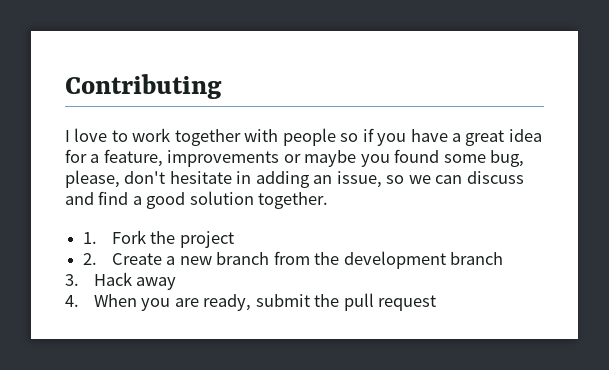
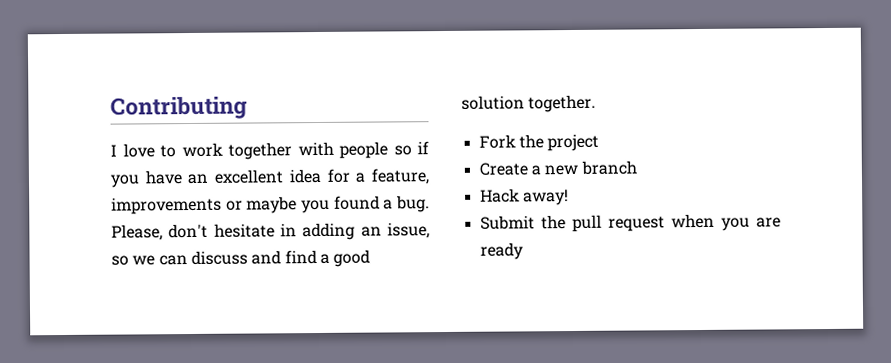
[452,130,505,146] a great -> [187,169,285,185] an excellent
[443,150,525,167] [65,170,120,188] some bug, please, -> [383,195,430,213] [111,224,163,241] a bug. Please,
[83,232,98,244] 1. -> (597, 103) none
[83,253,98,265] 2. -> (600, 142) none
[273,251,504,269] [65,272,177,290] [65,293,437,311] from the development branch // 3. Hack away // 4. When you are ready, submit the pull request -> [479,188,569,206] [479,213,781,233] [479,242,524,260] // Hack away! // Submit the pull request when you are ready

